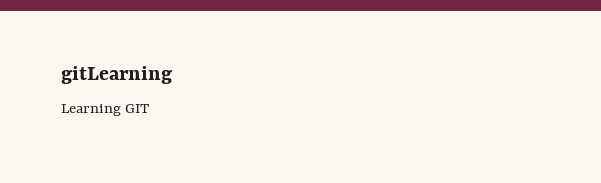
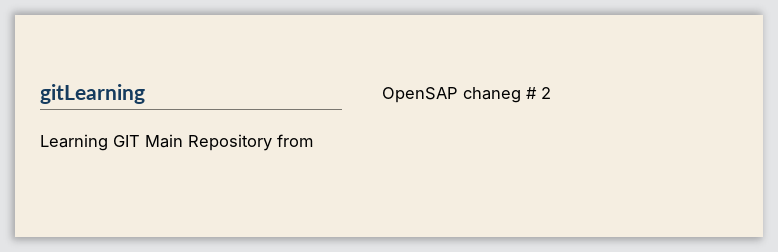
(150, 108) none -> [145,134,313,151] [382,87,551,103] Main Repository from OpenSAP chaneg # 2

